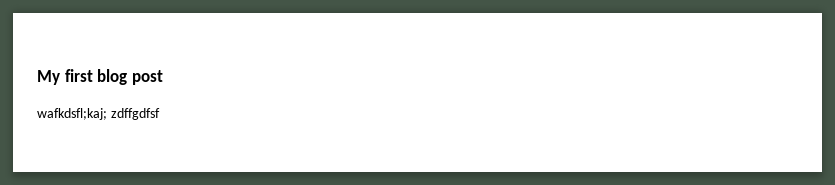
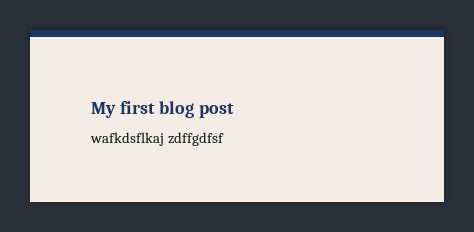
[37,108,107,120] wafkdsfl;kaj; -> [90,132,164,146] wafkdsflkaj

